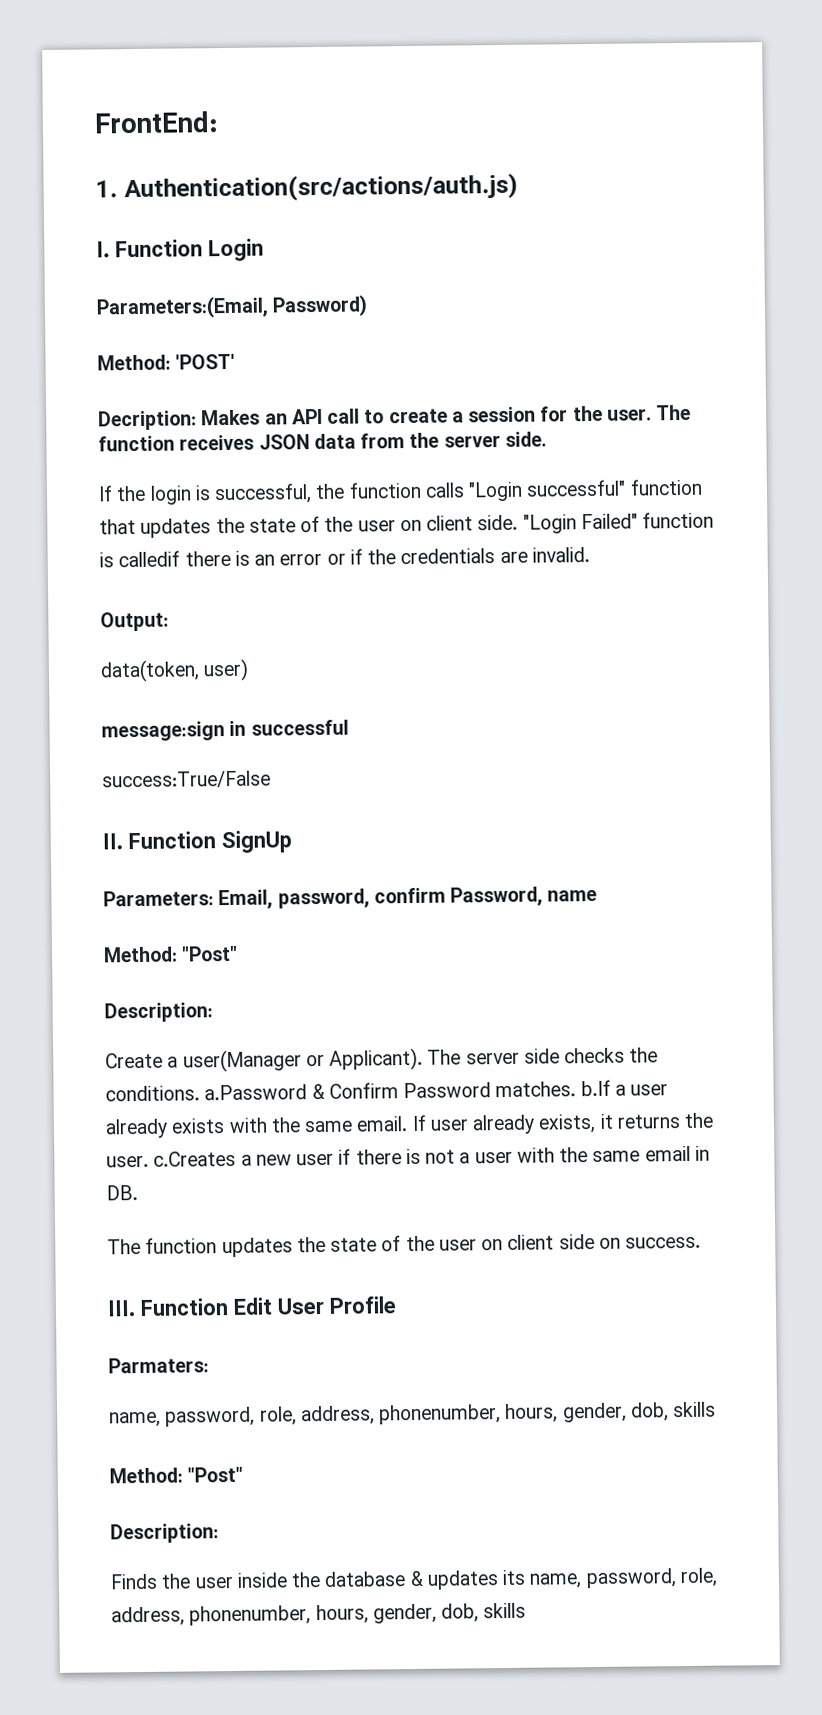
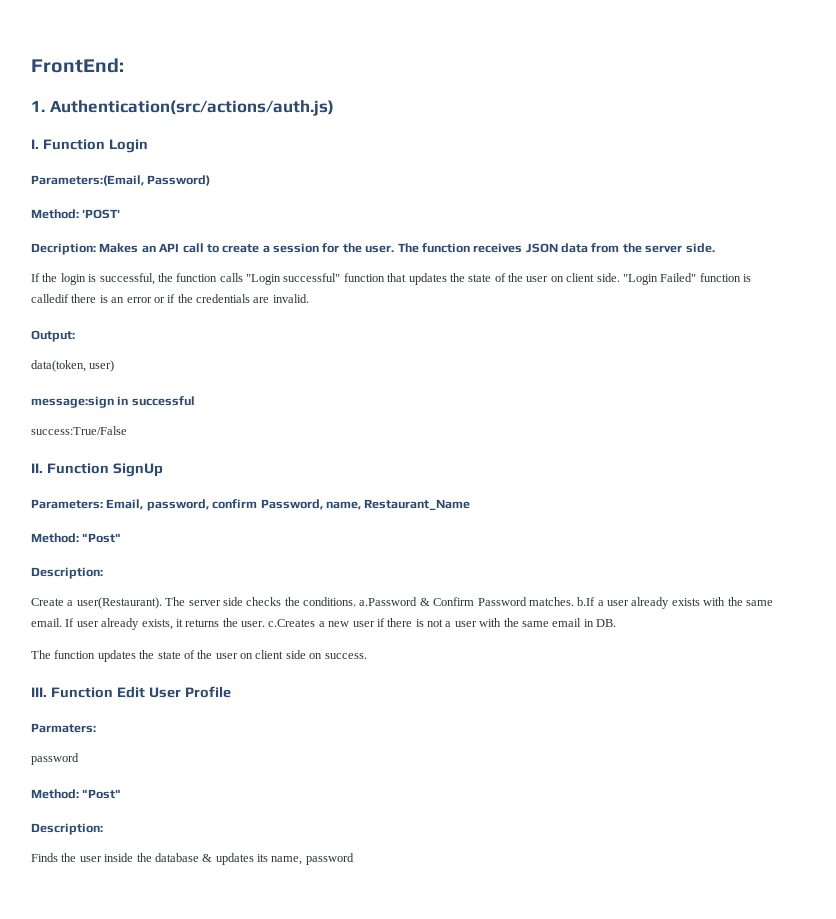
[547,889,598,902] name -> [325,499,471,511] name, Restaurant_Name
[182,1047,424,1073] user(Manager or Applicant). -> [76,597,162,609] user(Restaurant).
[109,1401,717,1428] name, password, role, address, phonenumber, hours, gender, dob, skills -> [31,753,79,765] password
[585,1567,718,1589] [111,1602,527,1627] password, role, address, phonenumber, hours, gender, dob, skills -> [305,853,354,865] password

